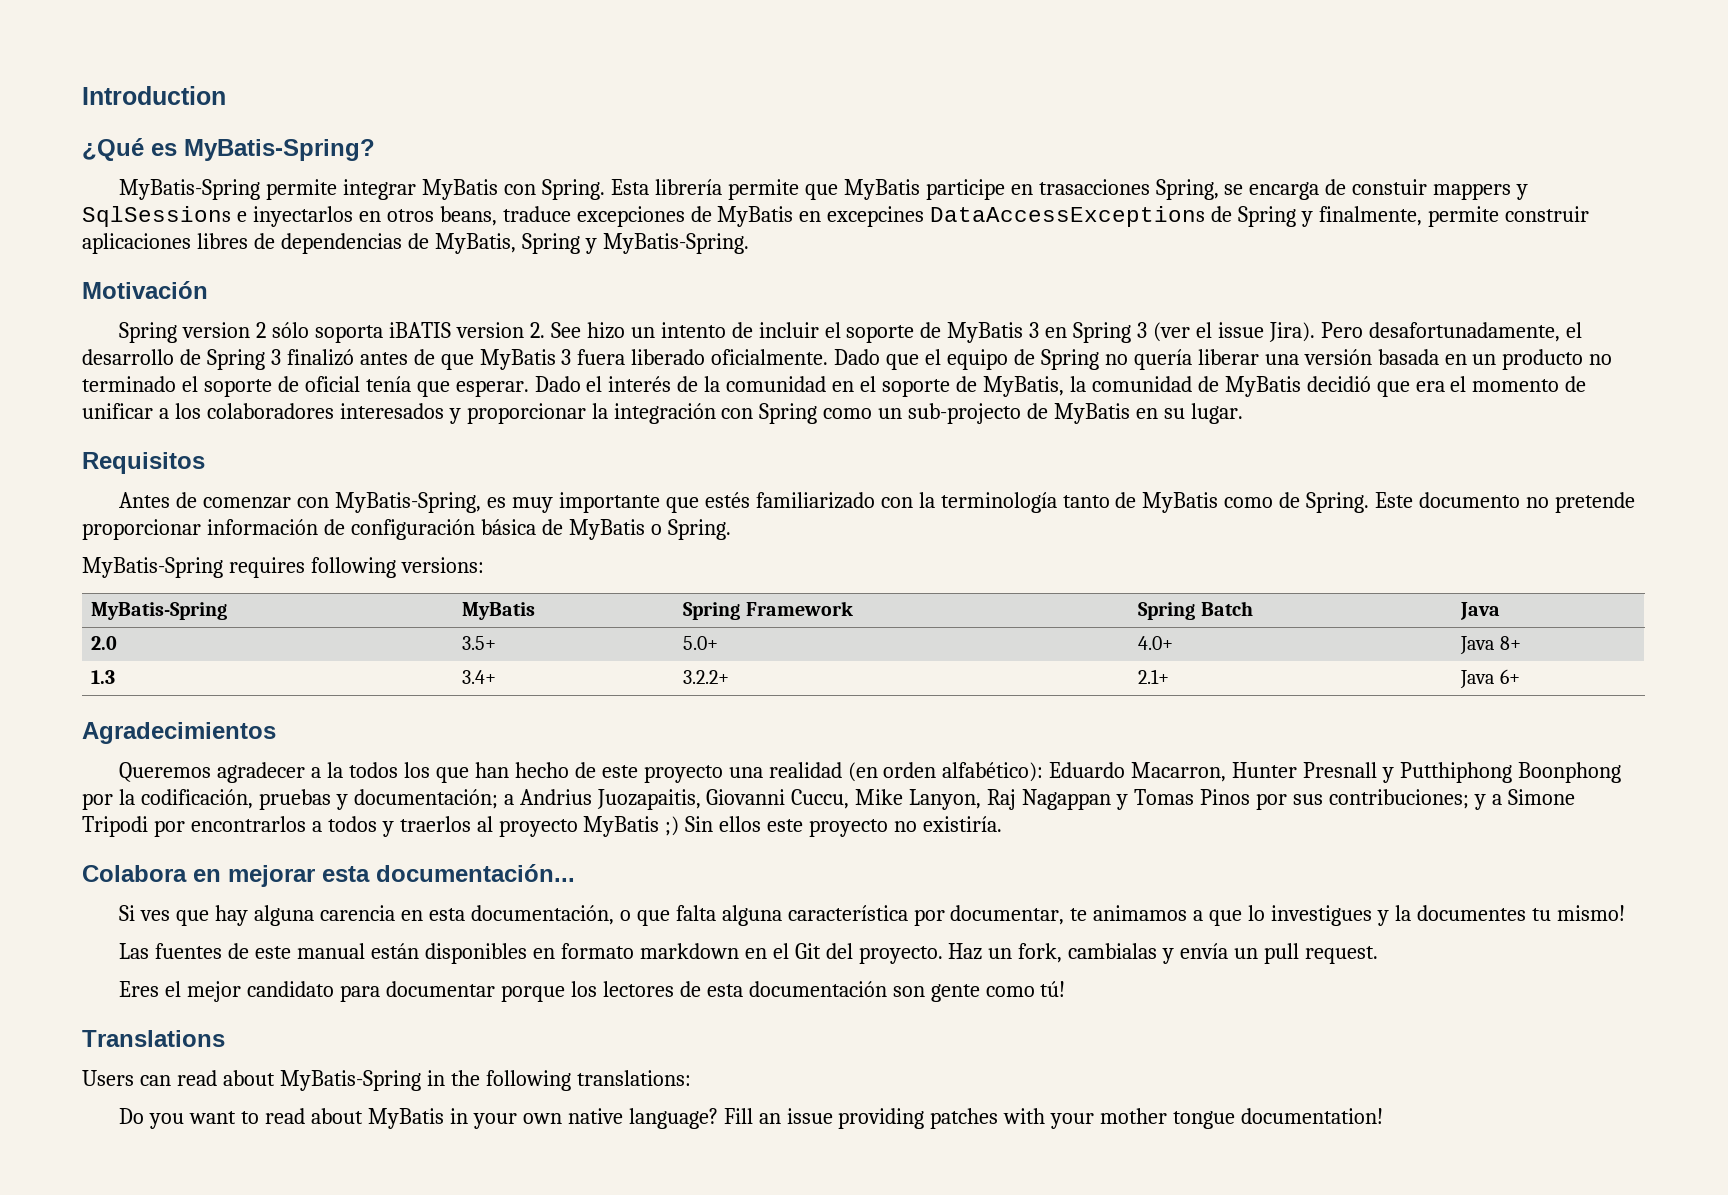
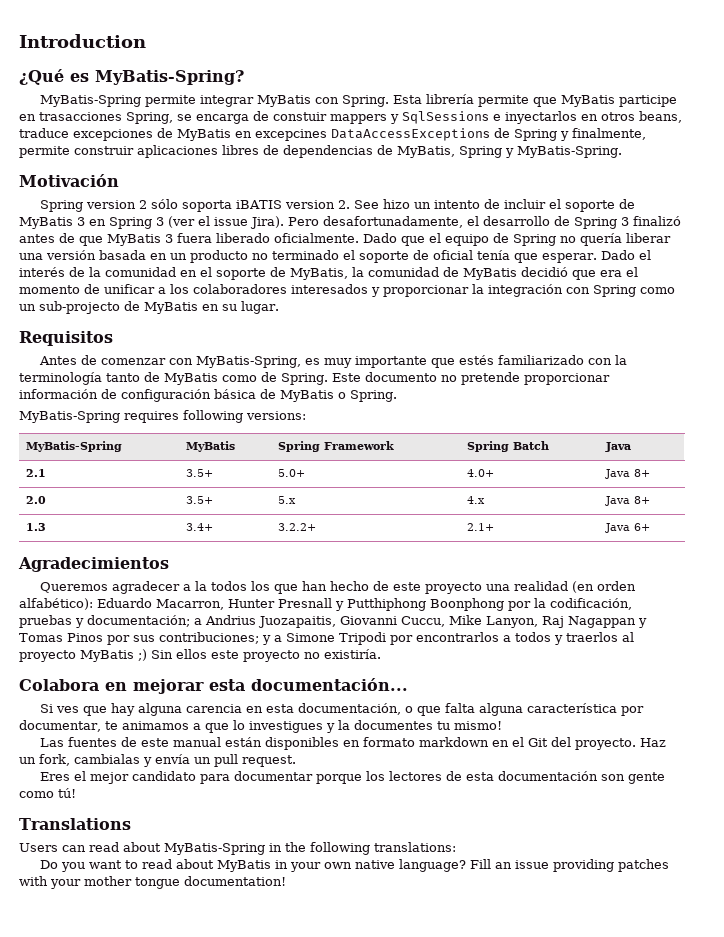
[91,636,118,650] 2.0 -> [26,469,47,477] 2.1
(1521, 643) none -> [26,496,47,504] [186,496,214,504] [278,496,297,504] [467,496,486,504] [605,496,651,506] // 2.0 | 3.5+ | 5.x | 4.x | Java 8+

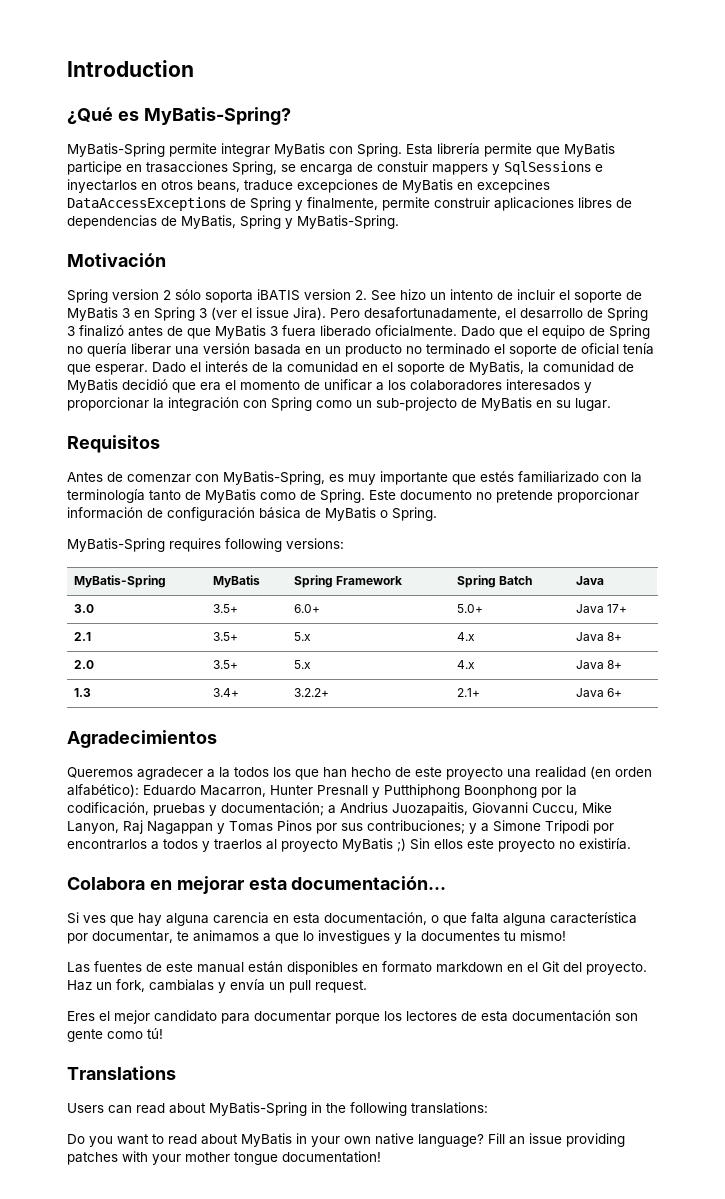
(632, 447) none -> [73,604,94,613] [212,604,238,613] [293,604,320,613] [456,604,483,613] [575,604,628,613] // 3.0 | 3.5+ | 6.0+ | 5.0+ | Java 17+
[278,469,306,477] [467,469,495,477] 5.0+ | 4.0+ -> [293,632,311,641] [456,632,475,641] 5.x | 4.x

